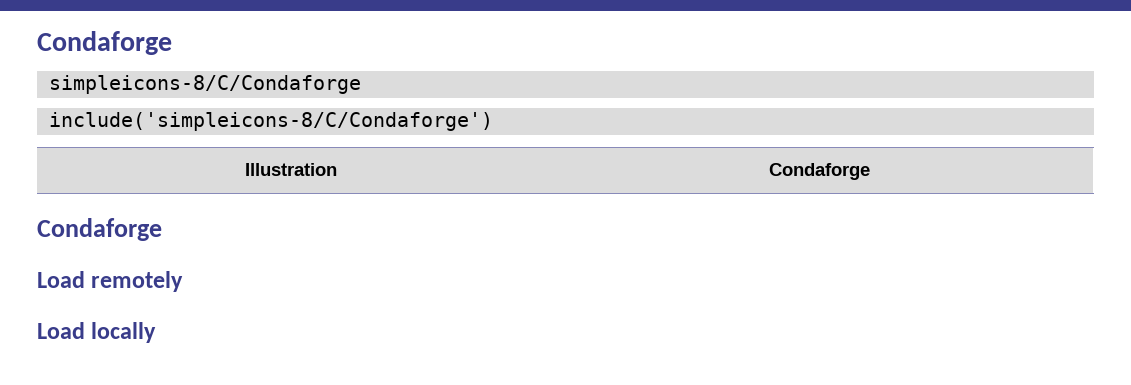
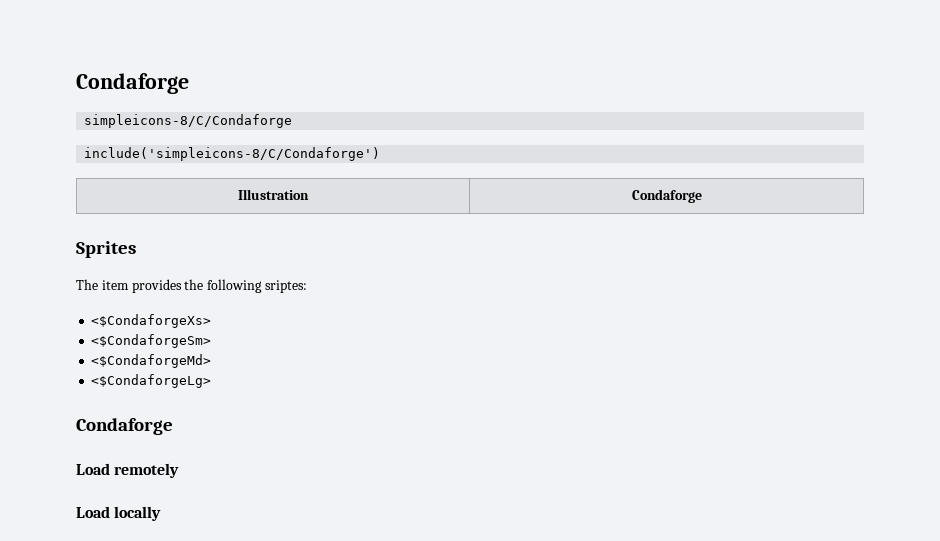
(870, 171) none -> [76,241,136,258] [76,279,307,293] [91,314,212,328] [91,334,212,348] [91,354,212,368] [91,374,212,388] // Sprites // The item provides the following sriptes: // <$CondaforgeXs> // <$CondaforgeSm> // <$CondaforgeMd> // <$CondaforgeLg>

